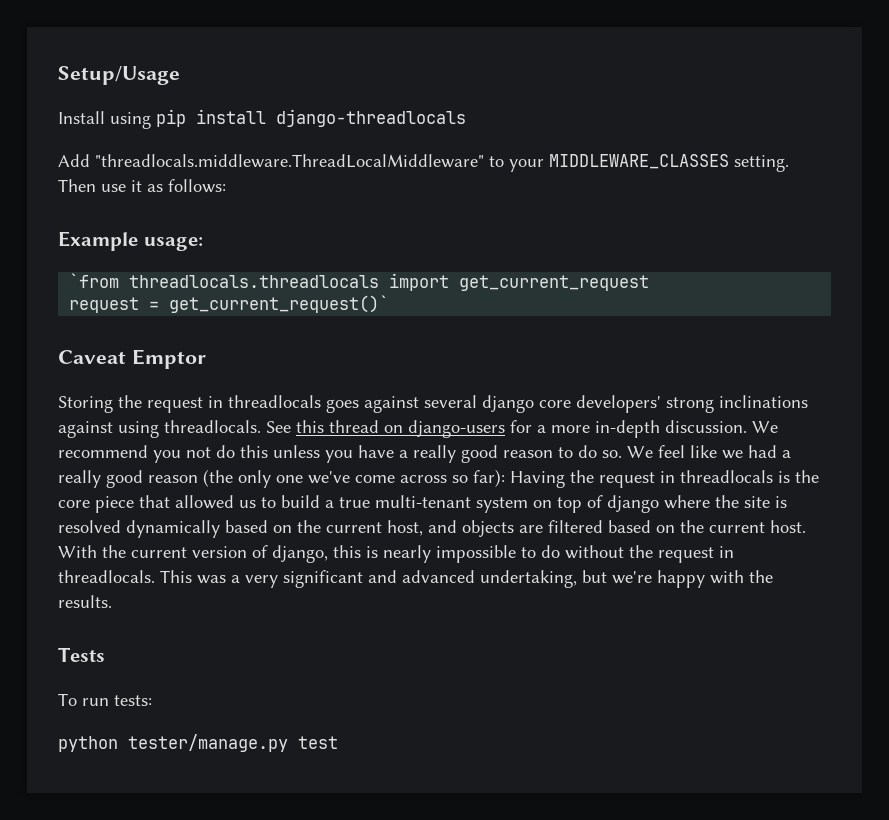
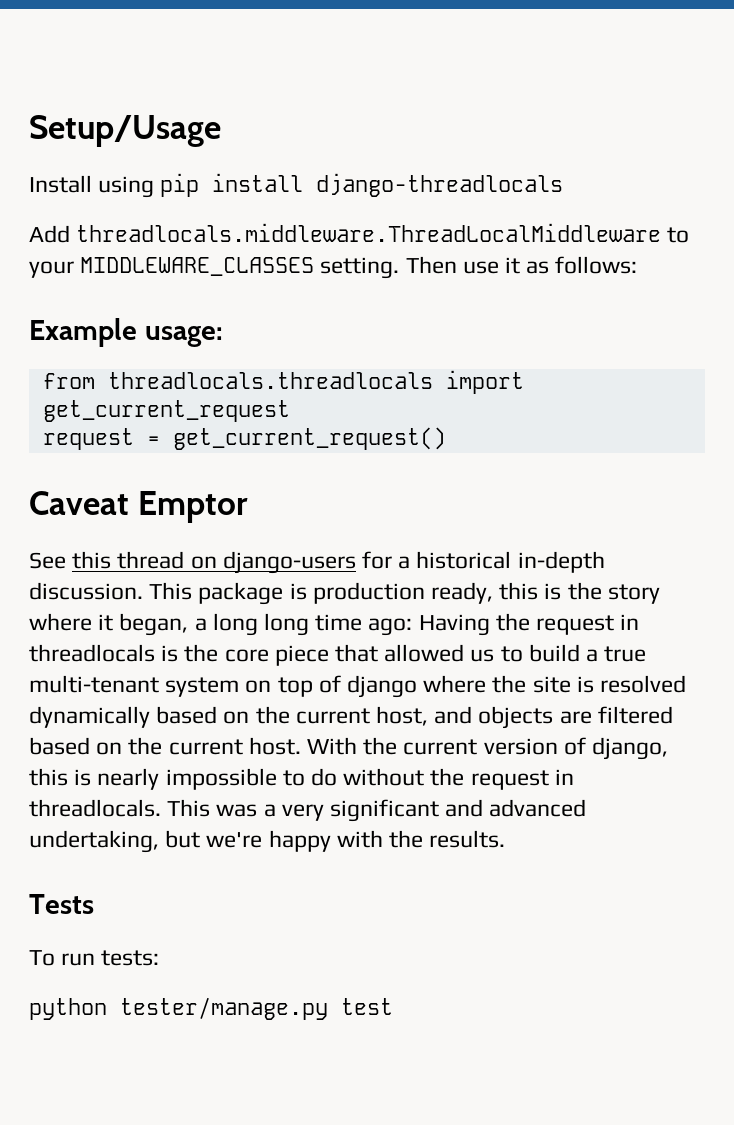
[95,154,484,168] "threadlocals.middleware.ThreadLocalMiddleware" -> [76,223,662,242] threadlocals.middleware.ThreadLocalMiddleware
[69,273,120,288] `from -> [42,373,95,389] from
[169,295,390,313] get_current_request()` -> [172,427,446,450] get_current_request()
[58,395,808,413] [58,420,261,438] Storing the request in threadlocals goes against several django core developers' strong inclinations against using threadlocals. -> (249, 507) none
[551,425,590,433] more -> [416,551,512,569] historical
[752,421,778,433] [58,445,791,463] [58,469,505,488] We recommend you not do this unless you have a really good reason to do so. We feel like we had a really good reason (the only one we've come across so far): -> [149,582,660,605] [29,613,413,636] This package is production ready, this is the story where it began, a long long time ago:

